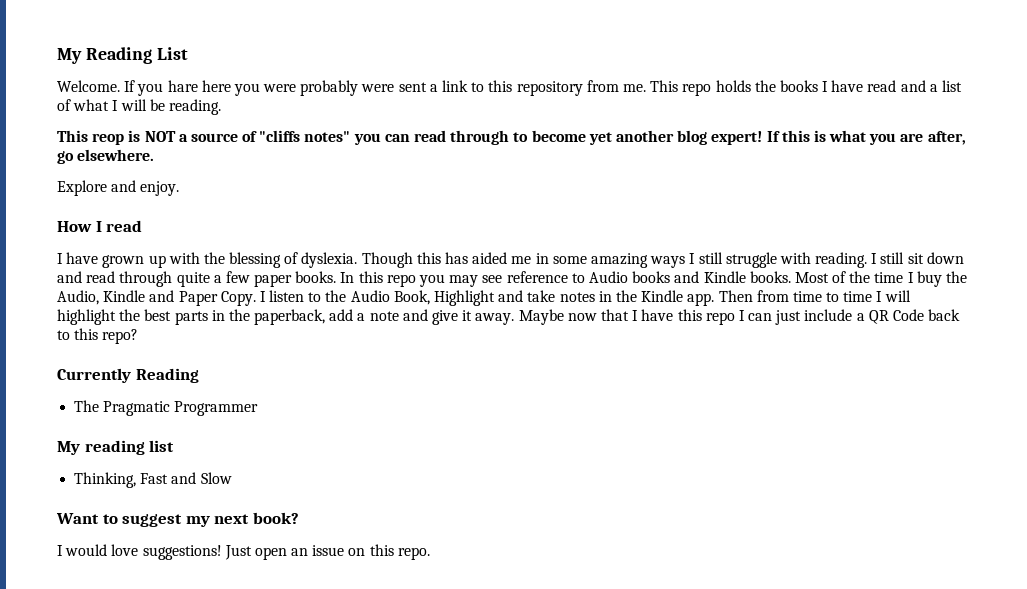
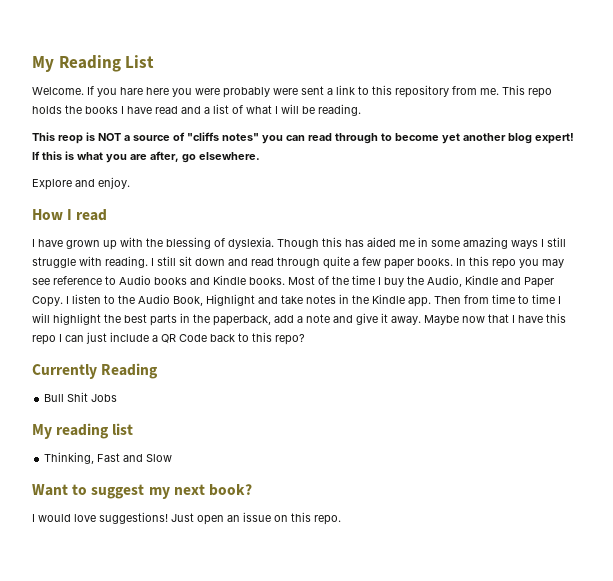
[74,400,259,416] The Pragmatic Programmer -> [44,392,118,402] Bull Shit Jobs

